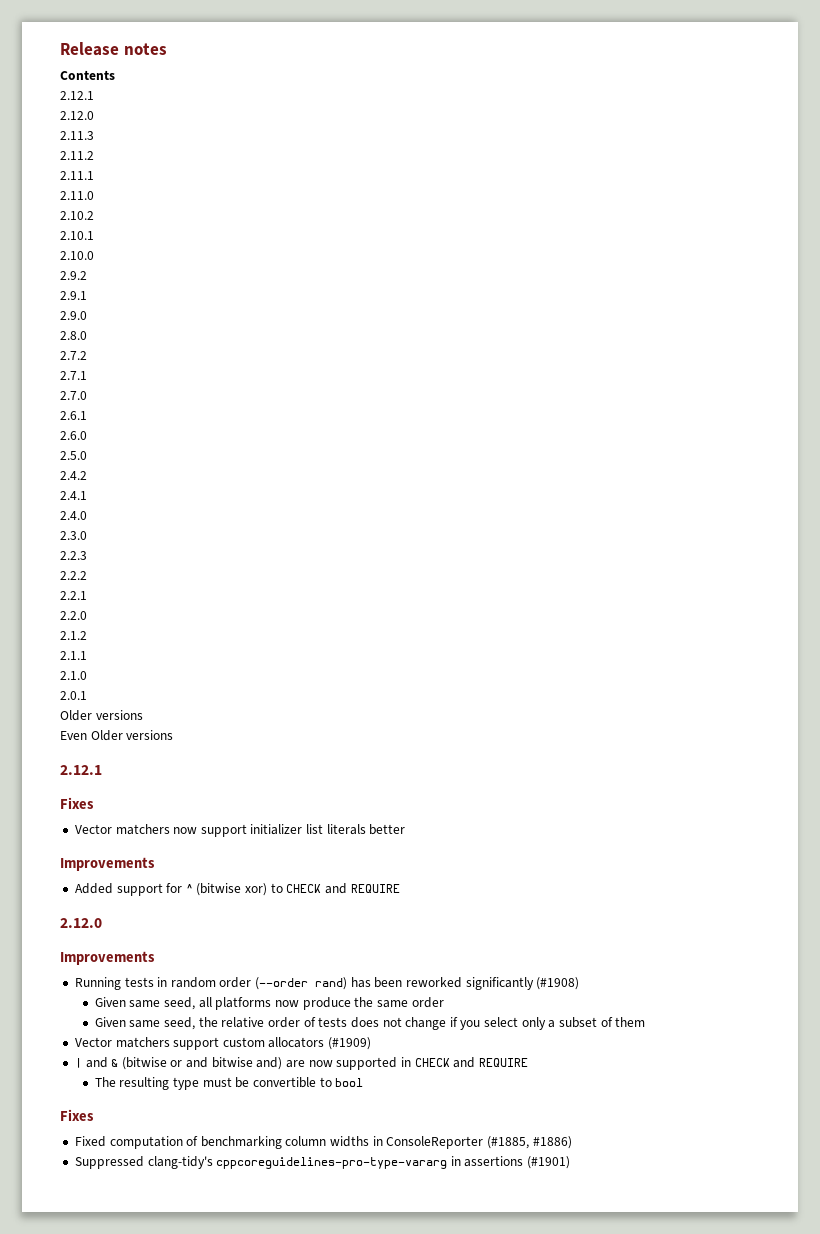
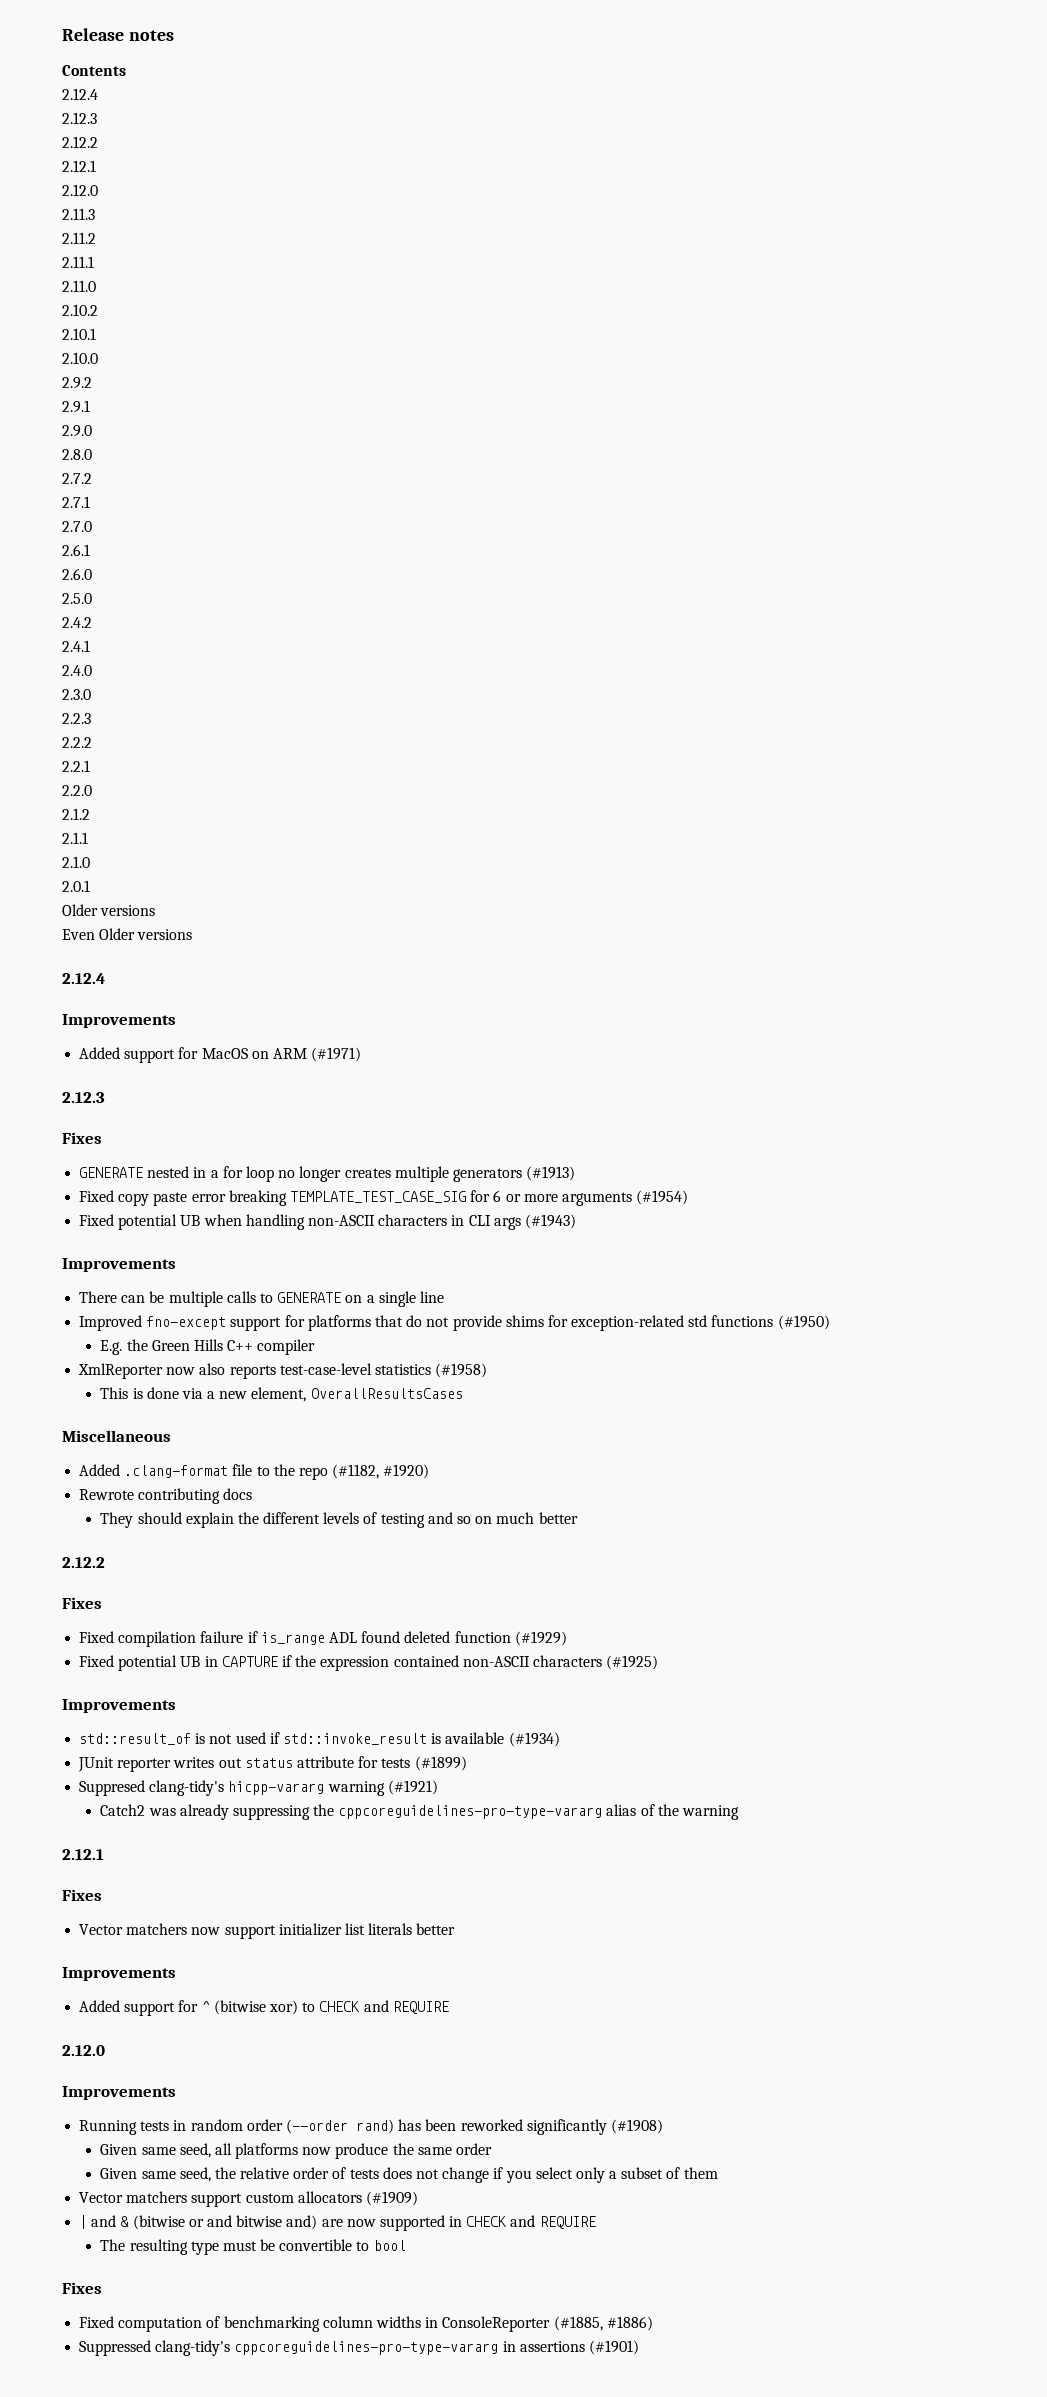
(115, 75) none -> [62,88,98,100] [62,112,97,124] [62,136,98,148] // 2.12.4 // 2.12.3 // 2.12.2
(174, 735) none -> [62,973,105,984] [62,1014,176,1028] [79,1047,362,1063] [62,1092,105,1103] [62,1132,102,1144] [79,1166,576,1182] [79,1190,689,1206] [79,1214,576,1230] [62,1258,176,1272] [79,1291,444,1307] [79,1315,830,1331] [100,1339,316,1355] [78,1363,488,1379] [100,1387,463,1402] [62,1430,171,1442] [79,1464,430,1480] [79,1488,253,1504] [100,1512,578,1528] [62,1557,105,1568] [62,1597,102,1609] [79,1631,567,1647] [79,1655,659,1671] [62,1699,176,1713] [79,1732,560,1747] [78,1756,467,1772] [79,1780,438,1796] [100,1804,739,1820] // 2.12.4 // Improvements // Added support for MacOS on ARM (#1971) // 2.12.3 // Fixes // GENERATE nested in a for loop no longer creates multiple generators (#1913) // Fixed copy paste error breaking TEMPLATE_TEST_CASE_SIG for 6 or more arguments (#1954) // Fixed potential UB when handling non-ASCII characters in CLI args (#1943) // Improvements // There can be multiple calls to GENERATE on a single line // Improved fno-except support for platforms that do not provide shims for exception-related std functions (#1950) // E.g. the Green Hills C++ compiler // XmlReporter now also reports test-case-level statistics (#1958) // This is done via a new element, OverallResultsCases // Miscellaneous // Added .clang-format file to the repo (#1182, #1920) // Rewrote contributing docs // They should explain the different levels of testing and so on much better // 2.12.2 // Fixes // Fixed compilation failure if is_range ADL found deleted function (#1929) // Fixed potential UB in CAPTURE if the expression contained non-ASCII characters (#1925) // Improvements // std::result_of is not used if std::invoke_result is available (#1934) // JUnit reporter writes out status attribute for tests (#1899) // Suppresed clang-tidy's hicpp-vararg warning (#1921) // Catch2 was already suppressing the cppcoreguidelines-pro-type-vararg alias of the warning

